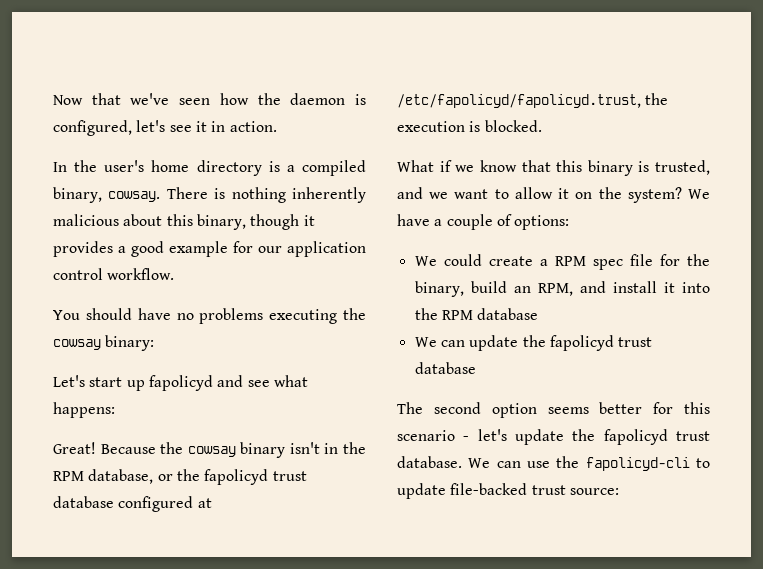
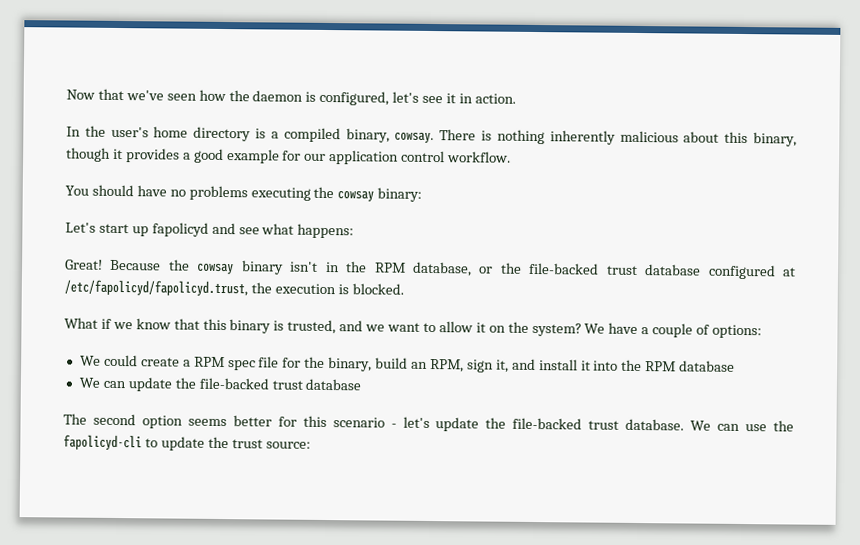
[204,469,269,485] fapolicyd -> [528,262,600,275] file-backed
(573, 289) none -> [466,359,509,373] sign it,
[549,335,614,351] fapolicyd -> [198,377,269,390] file-backed
[603,429,668,445] fapolicyd -> [512,417,583,430] file-backed
[450,483,528,495] file-backed -> [207,436,229,449] the

